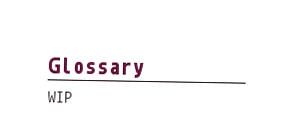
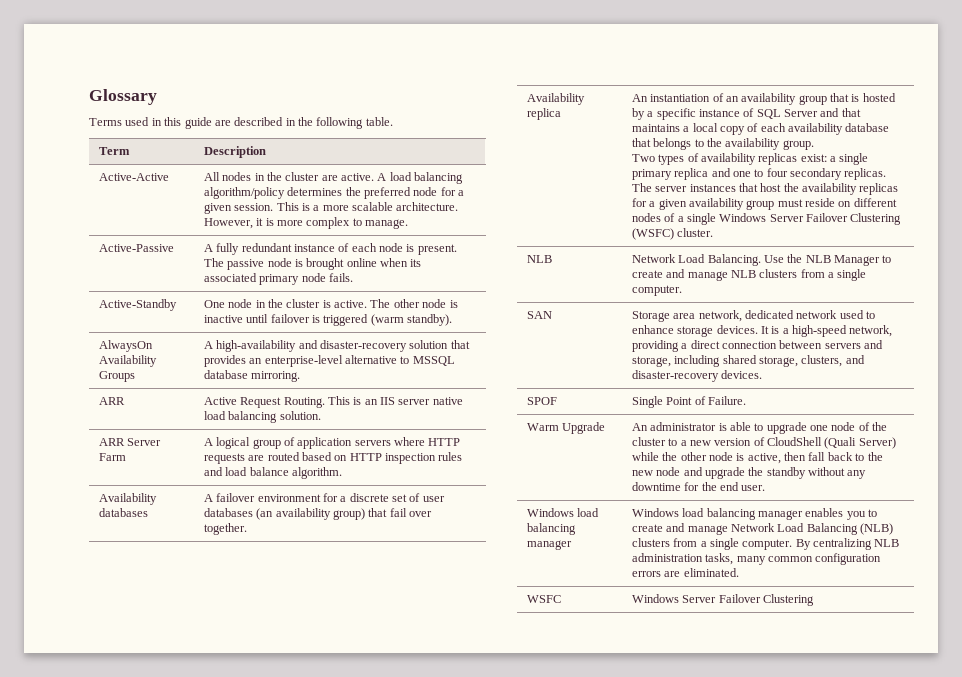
[47,91,72,103] WIP -> [89,117,393,129] [98,147,130,155] [203,146,266,158] [98,173,169,181] [203,172,464,184] [203,187,464,199] [203,202,459,214] [203,217,408,229] [98,244,174,252] [203,243,457,255] [203,258,422,270] [203,273,353,285] [98,299,177,311] [203,299,458,308] [203,314,452,326] [98,340,153,352] [98,355,157,367] [98,371,135,382] [203,340,470,352] [203,355,455,367] [203,370,301,382] [98,397,125,405] [203,396,463,408] [203,411,321,423] [98,438,162,446] [98,453,126,461] [203,437,461,449] [203,452,463,464] [203,467,342,479] [98,493,157,505] [98,508,148,517] [203,493,445,502] [203,508,432,520] [203,523,247,535] [526,93,585,105] [526,108,561,120] [631,93,896,105] [631,108,861,120] [631,123,890,135] [631,138,814,150] [631,153,869,165] [631,168,887,180] [631,183,899,195] [631,198,897,210] [631,213,902,225] [631,228,714,240] [526,255,552,263] [631,254,892,266] [631,269,867,281] [631,285,682,296] [526,311,552,319] [631,310,875,322] [631,325,893,337] [631,340,883,352] [631,355,865,367] [631,370,763,382] [526,397,557,405] [631,396,746,408] [526,422,606,434] [631,422,888,434] [631,437,896,449] [631,452,883,464] [631,467,867,479] [631,482,766,491] [526,508,600,517] [526,523,576,535] [526,540,572,550] [631,508,877,520] [631,523,893,535] [631,538,900,550] [631,553,882,565] [631,568,739,577] [526,595,561,603] [631,594,814,606] Terms used in this guide are described in the following table. // Term | Description // Active-Active | All nodes in the cluster are active. A load balancing algorithm/policy determines the preferred node for a given session. This is a more scalable architecture. However, it is more complex to manage. // Active-Passive | A fully redundant instance of each node is present. The passive node is brought online when its associated primary node fails. // Active-Standby | One node in the cluster is active. The other node is inactive until failover is triggered (warm standby). // AlwaysOn Availability Groups | A high-availability and disaster-recovery solution that provides an enterprise-level alternative to MSSQL database mirroring. // ARR | Active Request Routing. This is an IIS server native load balancing solution. // ARR Server Farm | A logical group of application servers where HTTP requests are routed based on HTTP inspection rules and load balance algorithm. // Availability databases | A failover environment for a discrete set of user databases (an availability group) that fail over together. // Availability replica | An instantiation of an availability group that is hosted by a specific instance of SQL Server and that maintains a local copy of each availability database that belongs to the availability group. // Two types of availability replicas exist: a single primary replica and one to four secondary replicas. The server instances that host the availability replicas for a given availability group must reside on different nodes of a single Windows Server Failover Clustering (WSFC) cluster. // NLB | Network Load Balancing. Use the NLB Manager to create and manage NLB clusters from a single computer. // SAN | Storage area network, dedicated network used to enhance storage devices. It is a high-speed network, providing a direct connection between servers and storage, including shared storage, clusters, and disaster-recovery devices. // SPOF | Single Point of Failure. // Warm Upgrade | An administrator is able to upgrade one node of the cluster to a new version of CloudShell (Quali Server) while the other node is active, then fall back to the new node and upgrade the standby without any downtime for the end user. // Windows load balancing manager | Windows load balancing manager enables you to create and manage Network Load Balancing (NLB) clusters from a single computer. By centralizing NLB administration tasks, many common configuration errors are eliminated. // WSFC | Windows Server Failover Clustering

